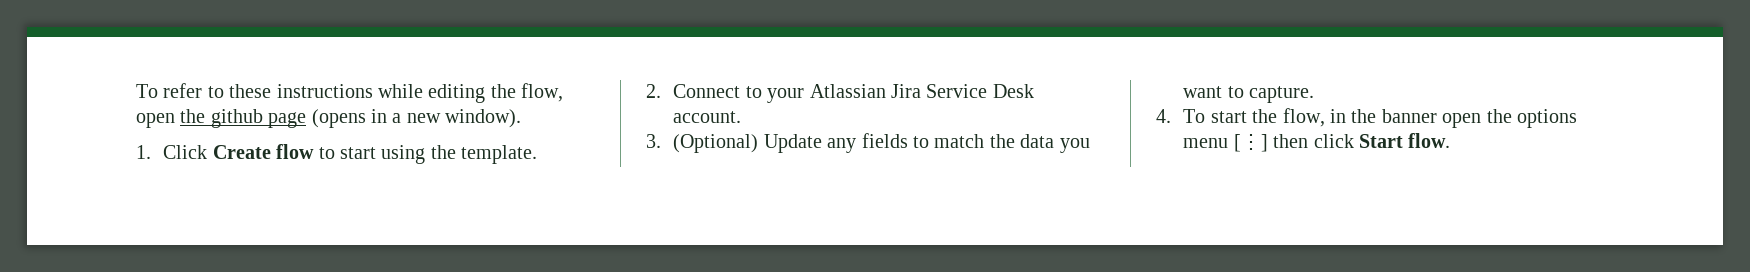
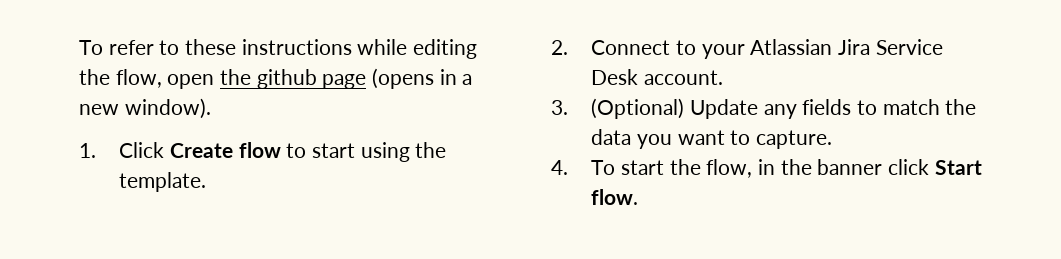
[1442,109,1577,128] [1183,134,1309,152] open the options menu [⋮] then -> (883, 167) none

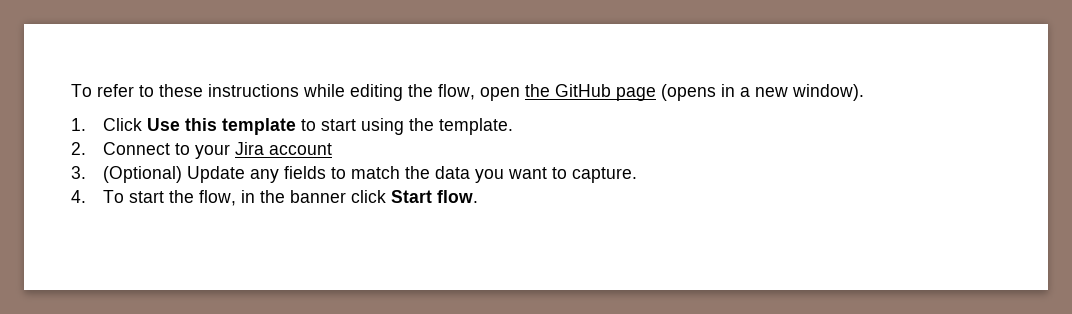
[256,69,317,89] github -> [555,84,611,97] GitHub
[169,142,281,158] Create flow -> [147,118,297,135] Use this template
[750,39,943,55] [591,69,723,85] Atlassian Jira Service Desk account. -> [235,142,333,155] Jira account

